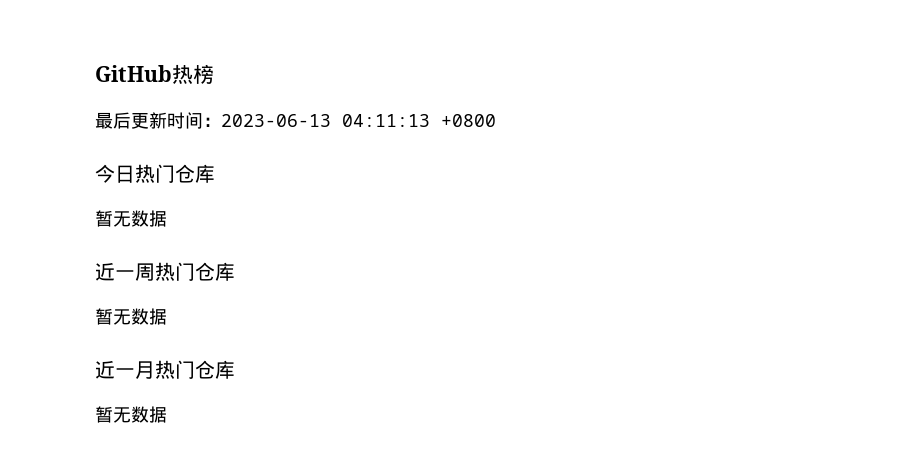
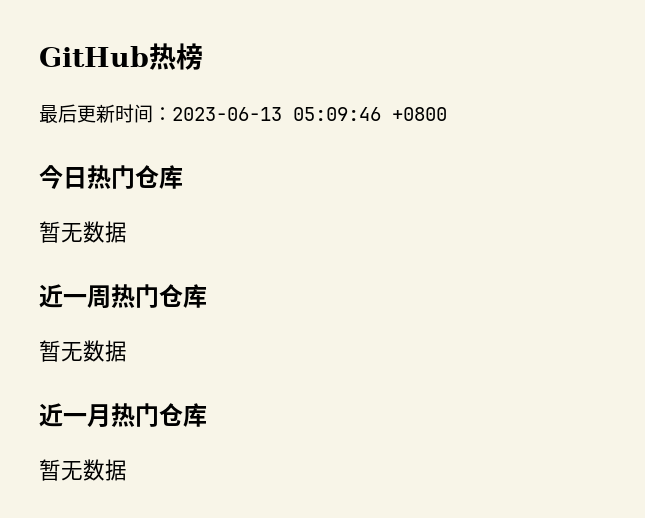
[342,114,430,127] 04:11:13 -> [293,107,381,121] 05:09:46

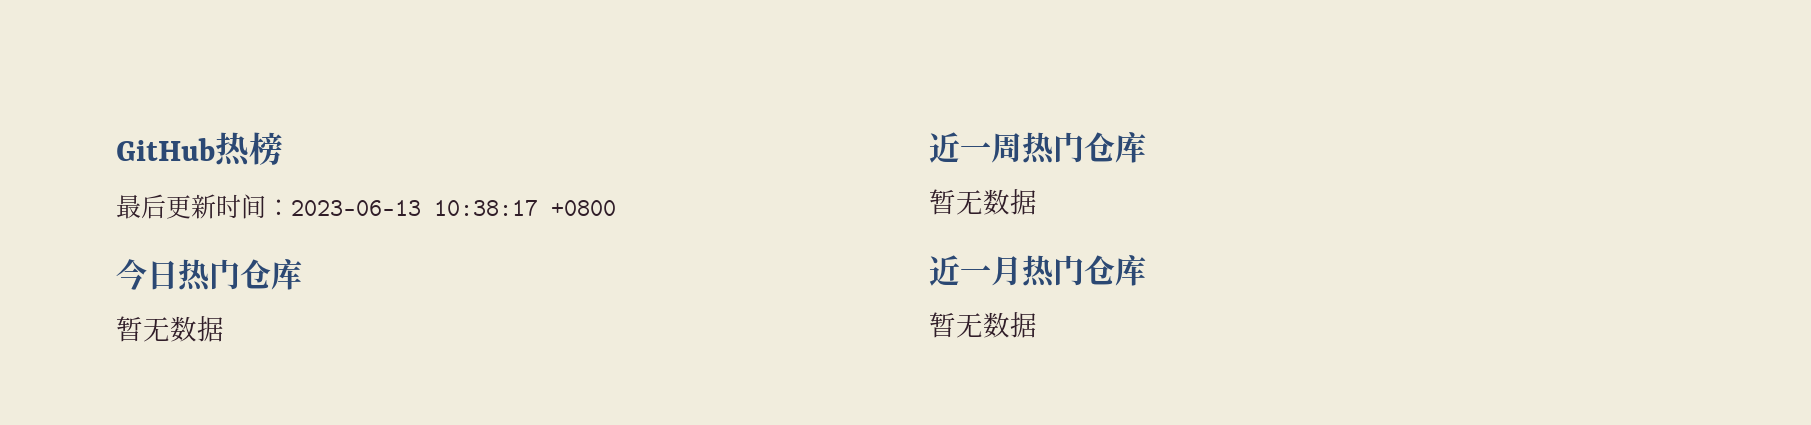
[293,107,381,121] 05:09:46 -> [434,200,538,216] 10:38:17

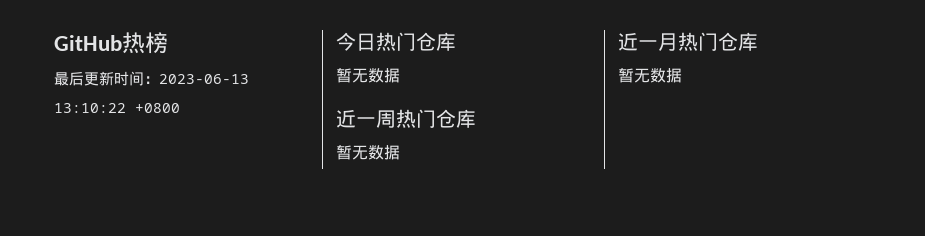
[434,200,538,216] 10:38:17 -> [54,103,126,113] 13:10:22

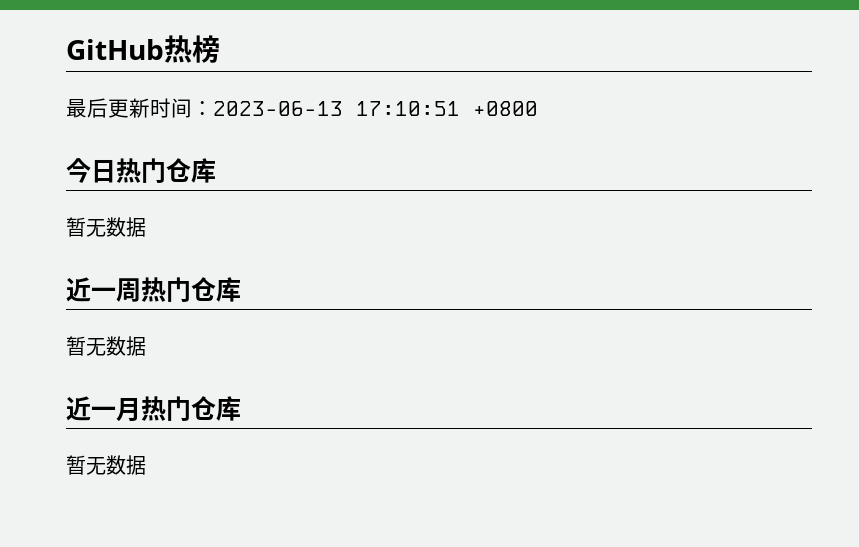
[54,103,126,113] 13:10:22 -> [356,101,460,116] 17:10:51

